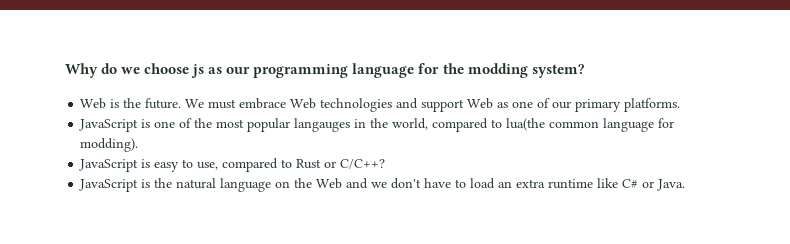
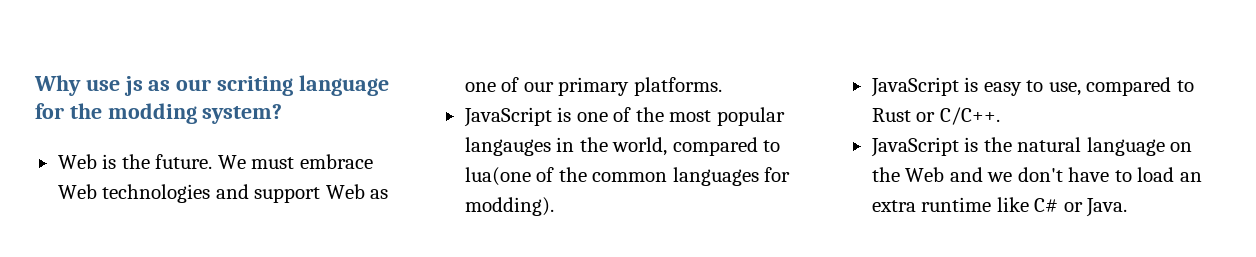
[101,63,190,74] do we choose -> [85,79,120,91] use
[253,64,349,78] programming -> [217,76,294,96] scriting
[506,118,655,132] lua(the common language -> [464,167,759,186] lua(one of the common languages
[340,159,386,169] C/C++? -> [939,107,1000,125] C/C++.

